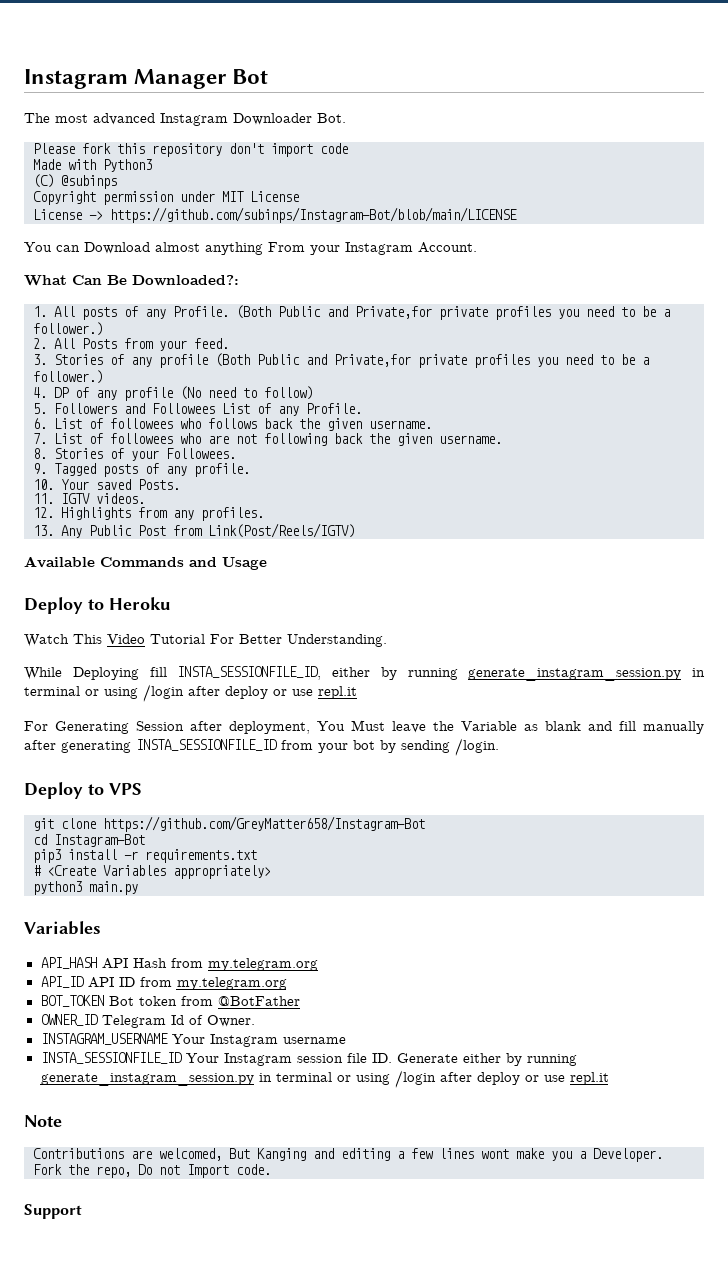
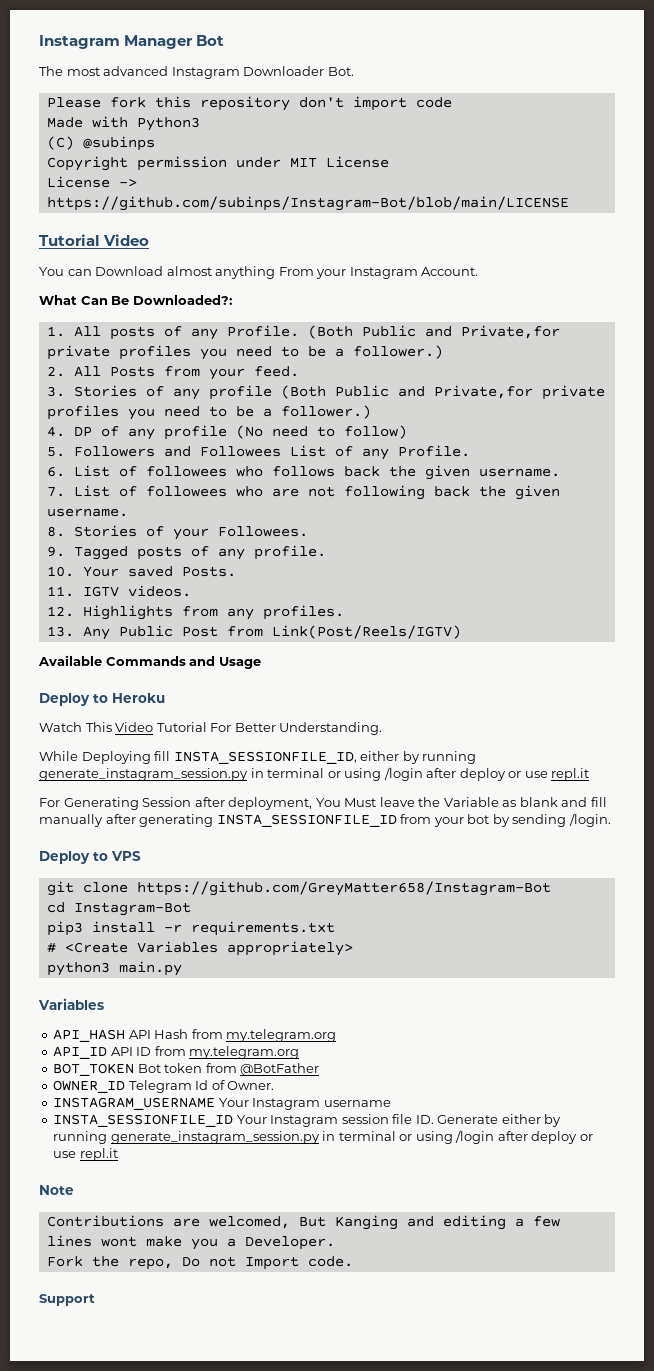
(517, 215) none -> [39,234,150,246] // Tutorial Video

